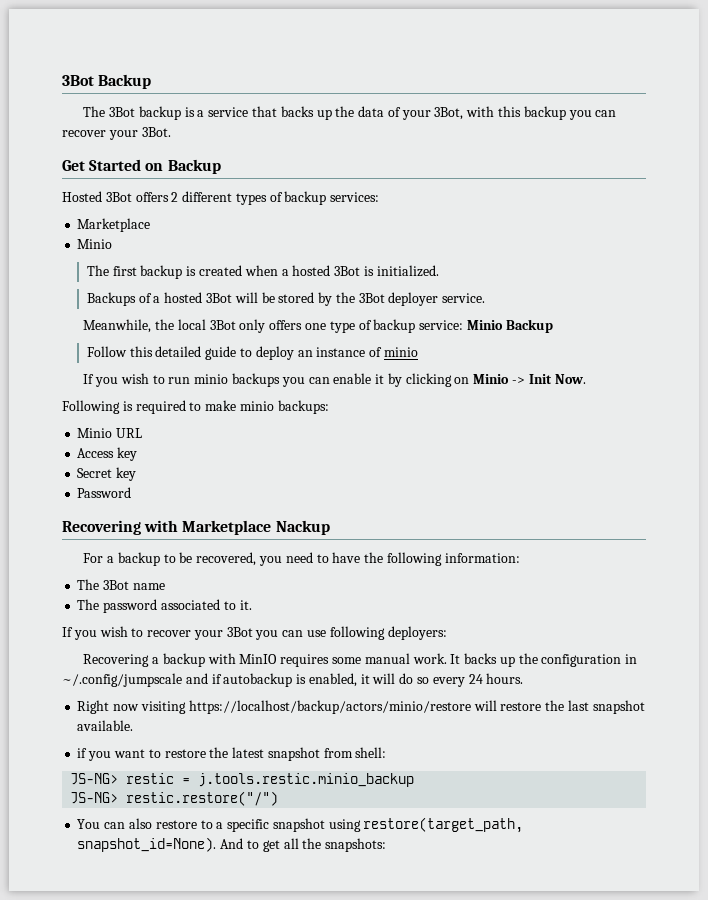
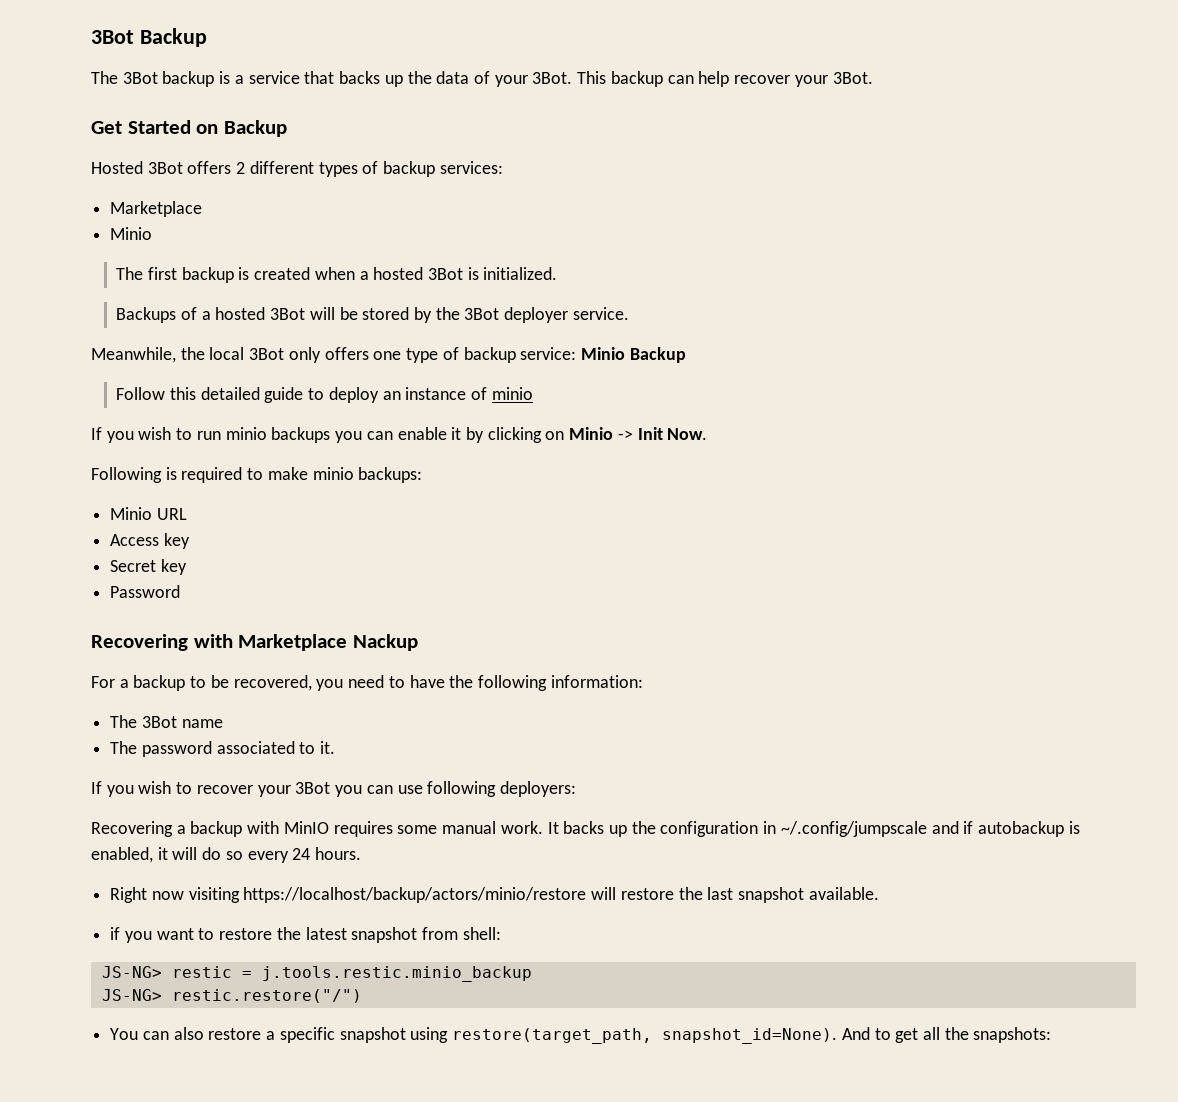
[434,106,617,120] 3Bot, with this backup you can -> [532,71,730,87] 3Bot. This backup can help
[200,820,213,829] to -> (262, 1034) none

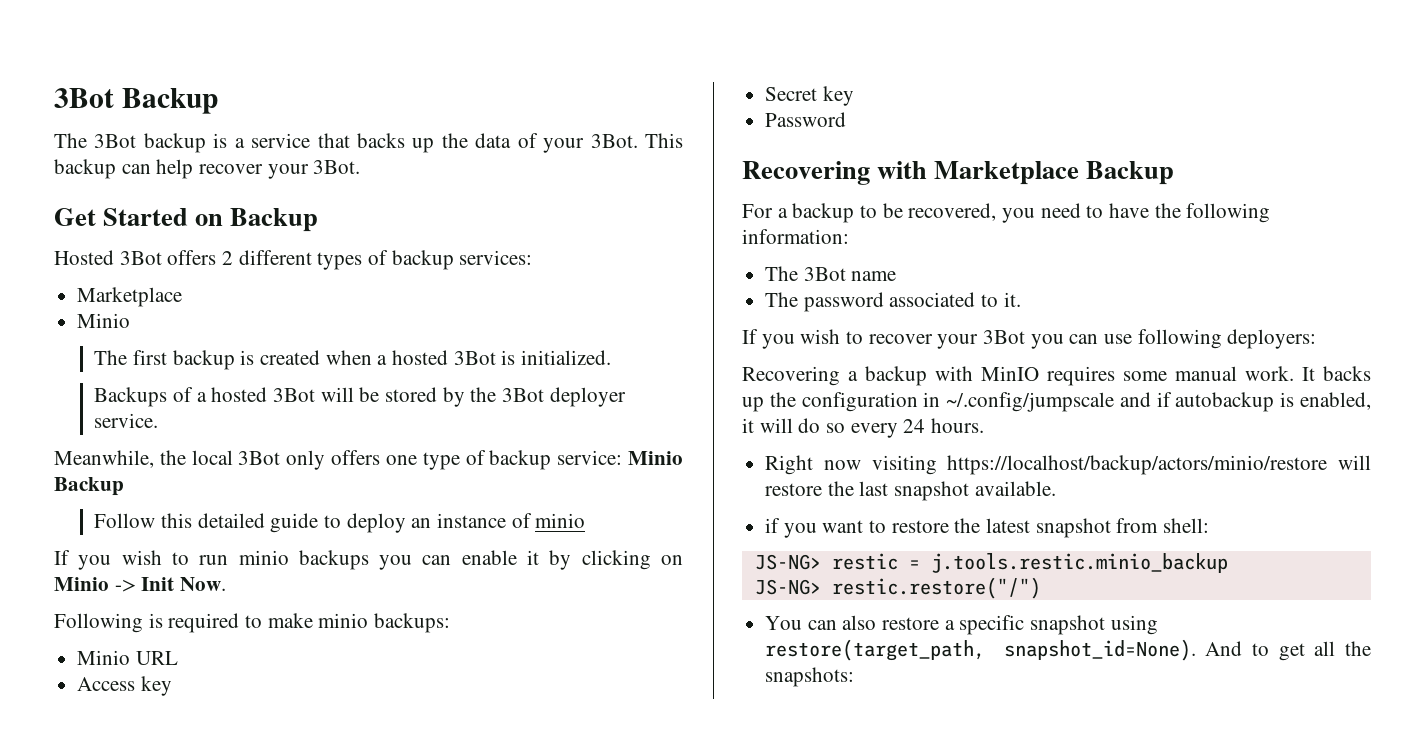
[352,634,418,651] Nackup -> [1086,161,1175,185] Backup

